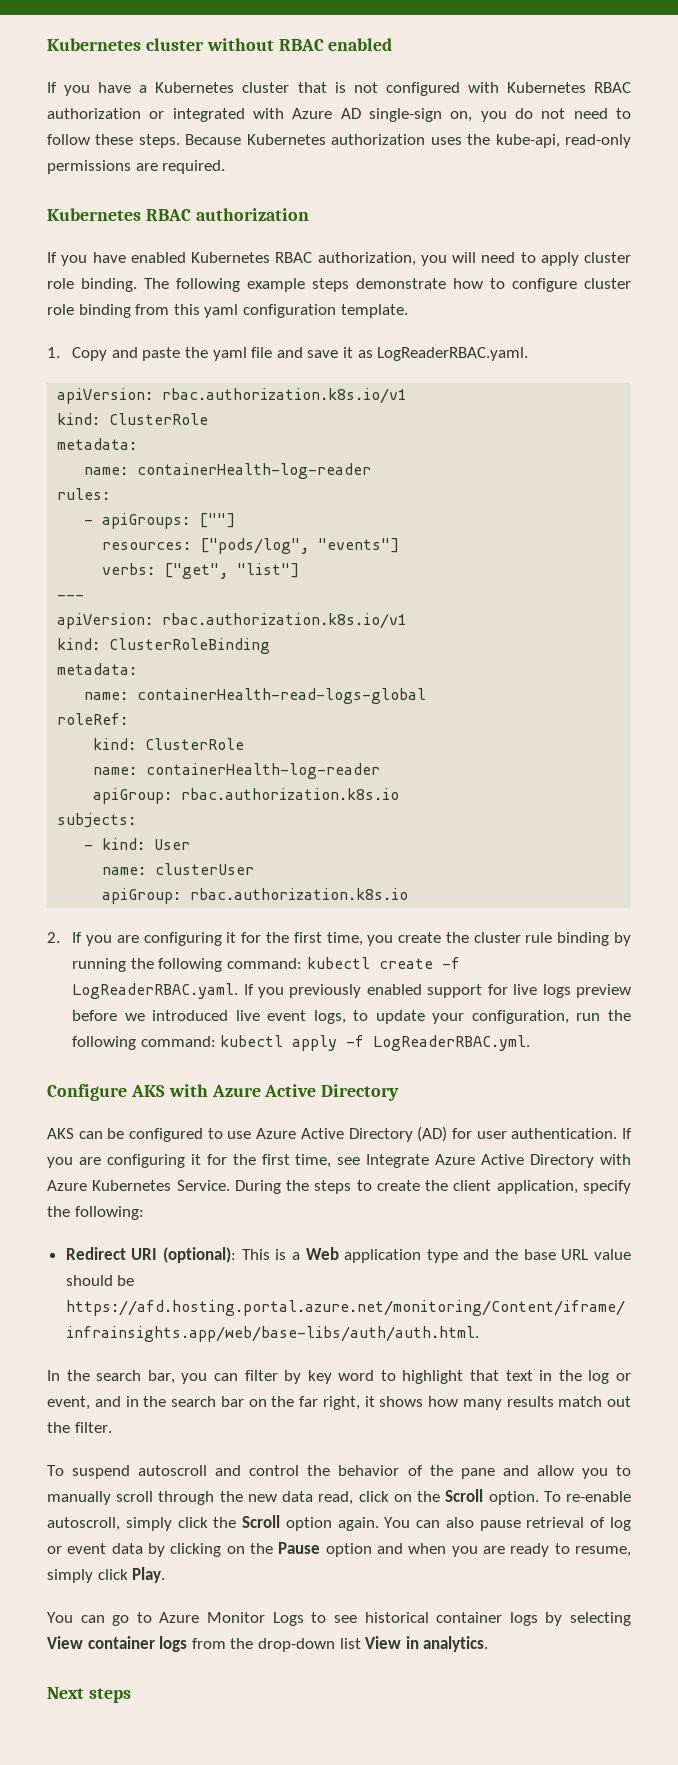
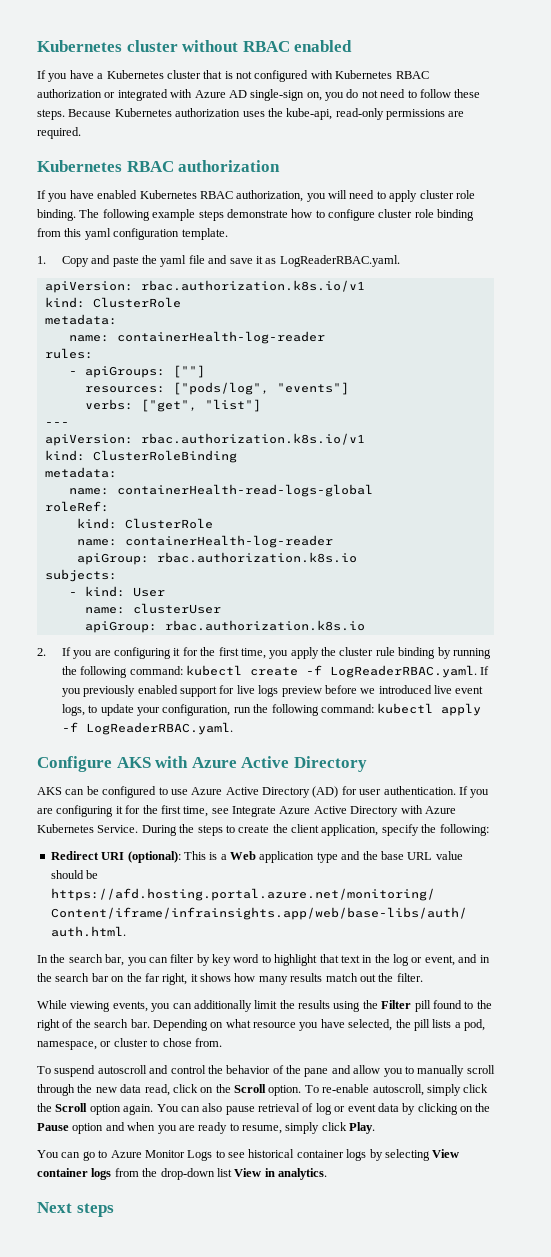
[398,932,442,943] create -> [290,647,319,659] apply
[373,1035,531,1051] LogReaderRBAC.yml. -> [85,722,233,735] LogReaderRBAC.yaml.
(112, 1427) none -> [37,1000,492,1012] [37,1019,485,1031] [37,1038,222,1050] // While viewing events, you can additionally limit the results using the Filter pill found to the right of the search bar. Depending on what resource you have selected, the pill lists a pod, namespace, or cluster to chose from.

